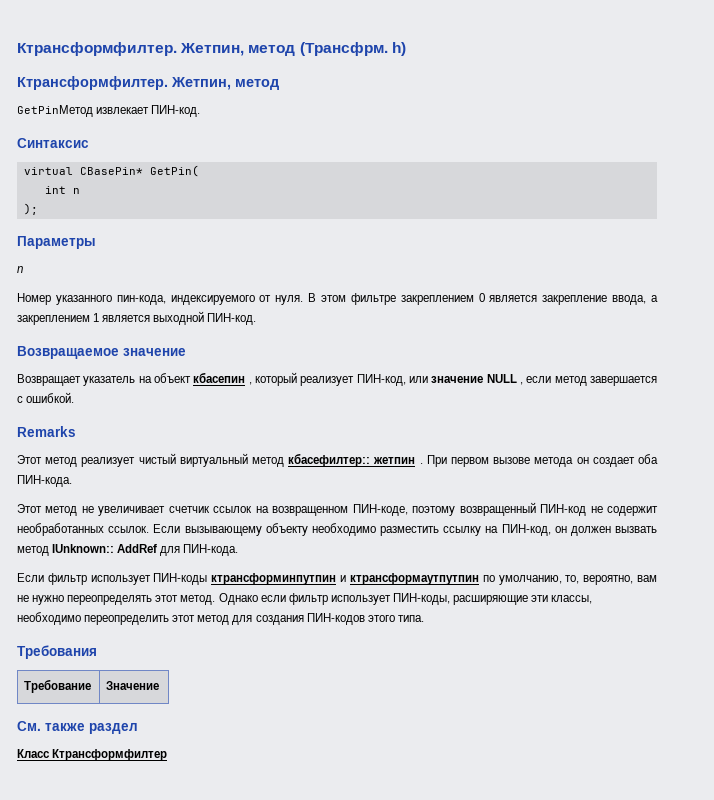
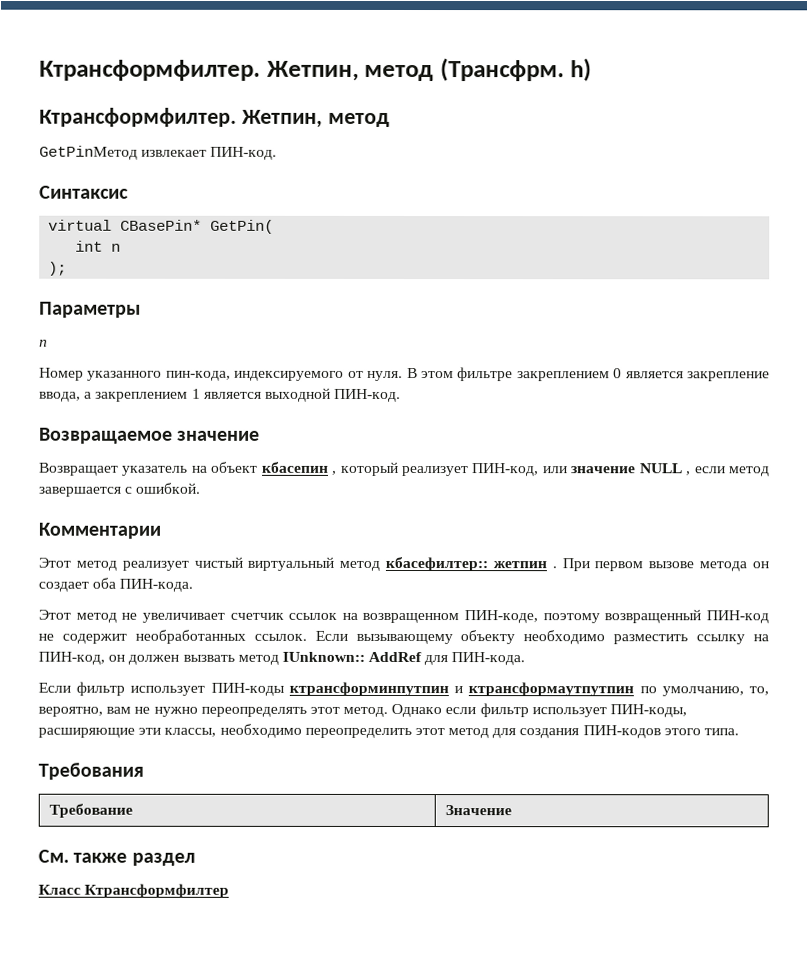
[17,426,76,437] Remarks -> [38,522,161,539] Комментарии

